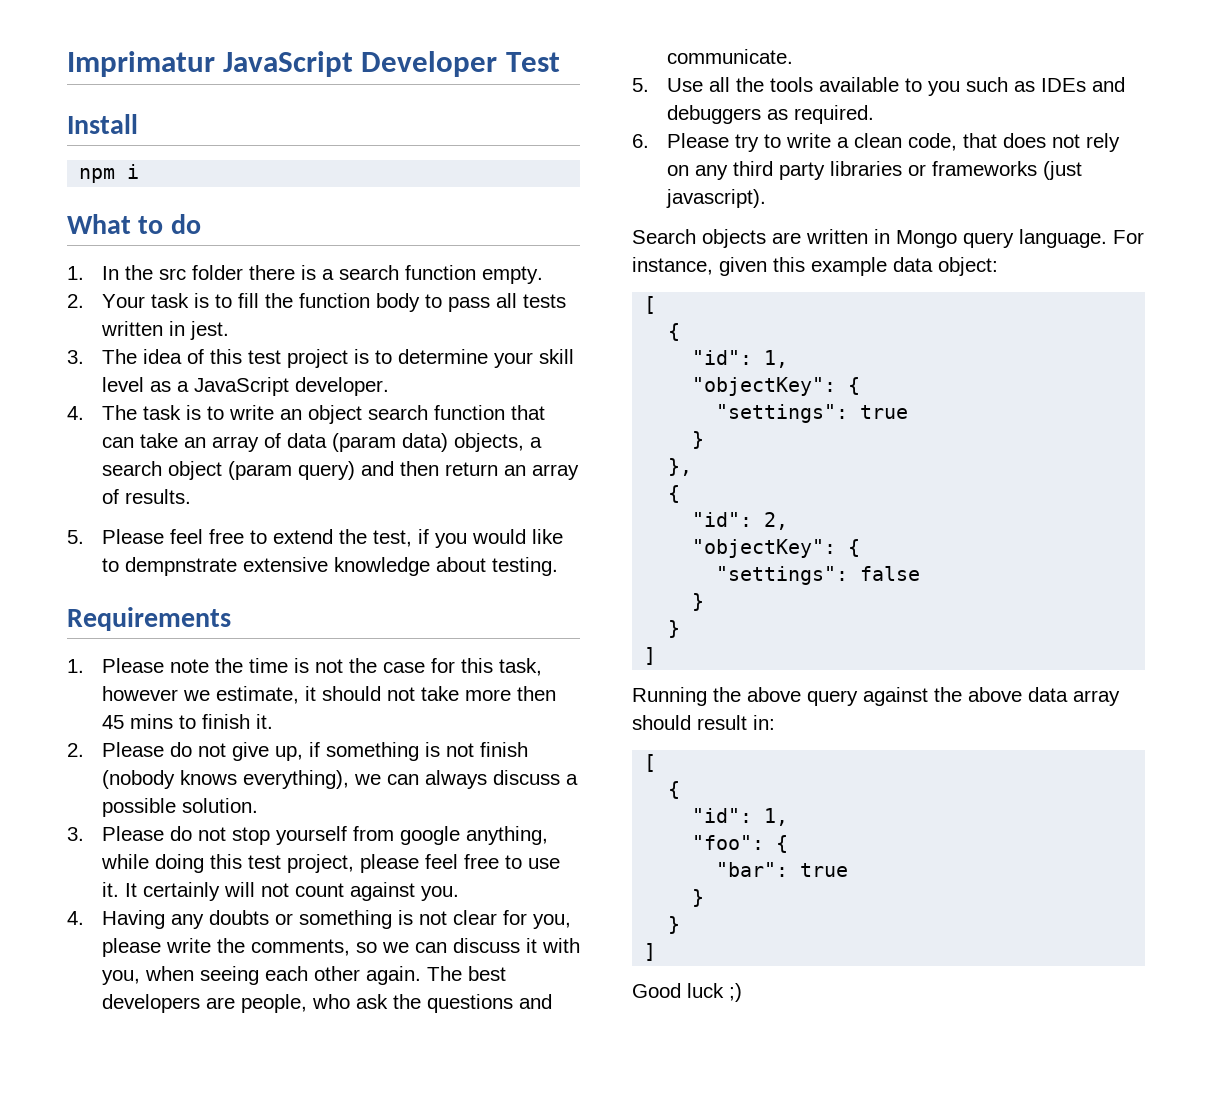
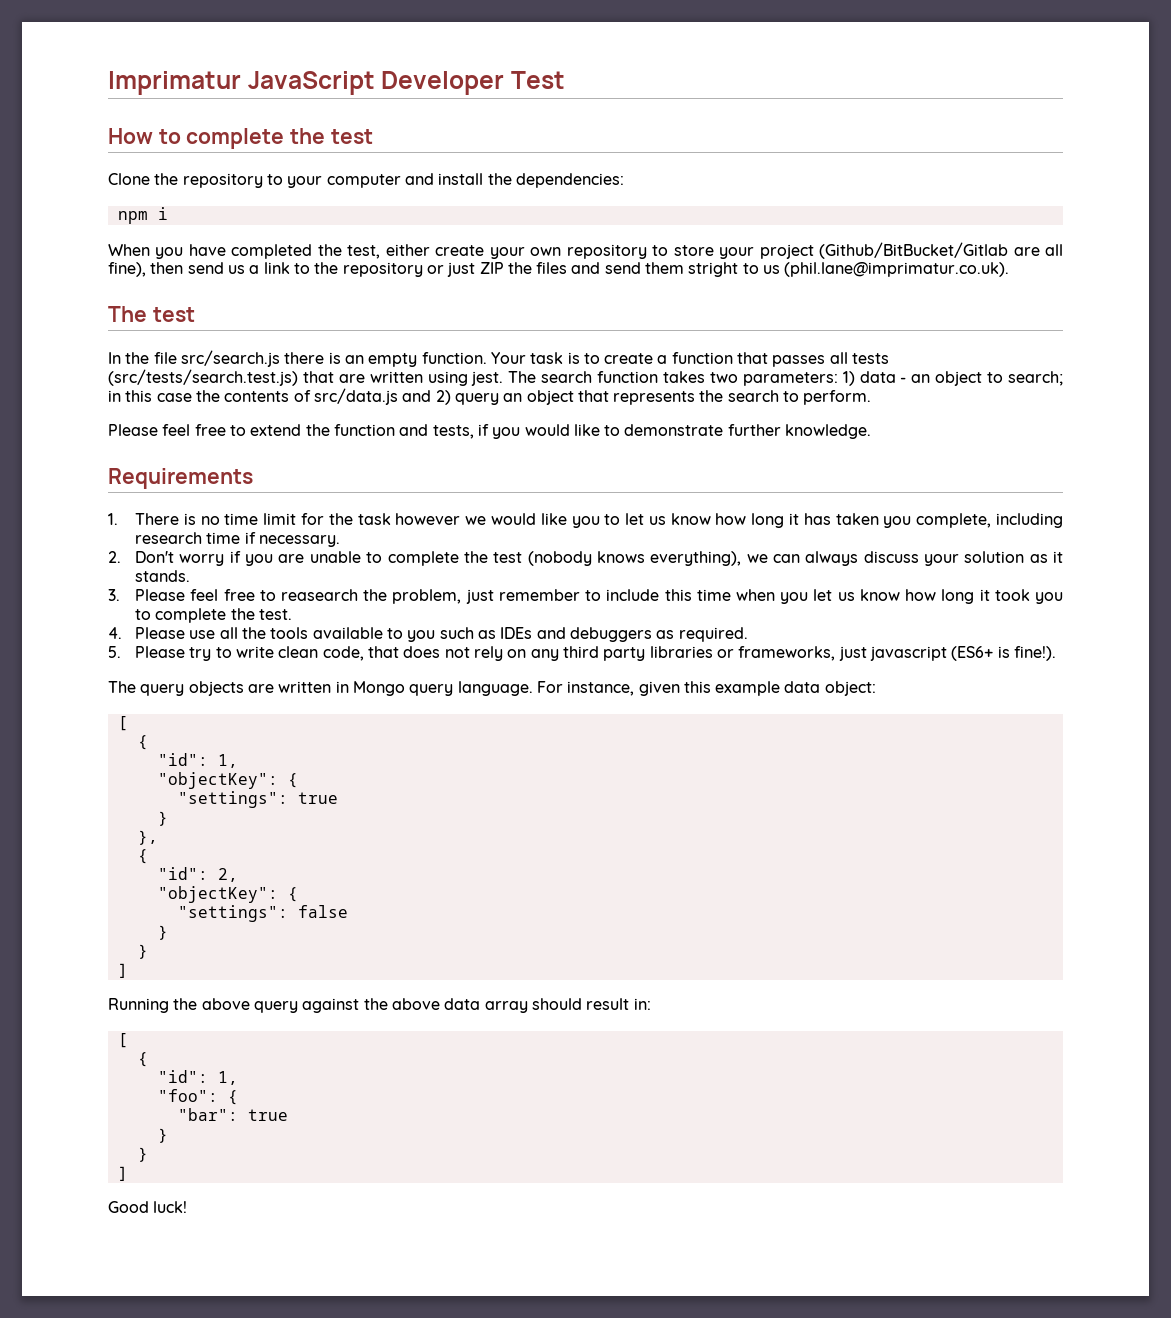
[67,114,138,134] [79,164,140,183] [67,214,201,234] [67,265,543,284] [67,293,566,312] [100,321,229,340] [67,349,574,368] [101,377,389,396] [67,405,545,424] [101,433,542,452] [101,461,579,480] [101,489,191,504] [67,530,84,544] Install // npm i // What to do // 1. In the src folder there is a search function empty. // 2. Your task is to fill the function body to pass all tests written in jest. // 3. The idea of this test project is to determine your skill level as a JavaScript developer. // 4. The task is to write an object search function that can take an array of data (param data) objects, a search object (param query) and then return an array of results. // 5. -> [108,128,373,149] [108,173,624,188] [117,207,168,224] [108,242,1064,259] [108,262,1010,277] [108,306,195,322] [108,350,890,367] [108,369,1064,386] [108,388,872,405] How to complete the test // Clone the repository to your computer and install the dependencies: // npm i // When you have completed the test, either create your own repository to store your project (Github/BitBucket/Gitlab are all fine), then send us a link to the repository or just ZIP the files and send them stright to us (phil.lane@imprimatur.co.uk). // The test // In the file src/search.js there is an empty function. Your task is to create a function that passes all tests (src/tests/search.test.js) that are written using jest. The search function takes two parameters: 1) data - an object to search; in this case the contents of src/data.js and 2) query an object that represents the search to perform. //
[372,530,412,547] test, -> [333,424,474,439] function and tests,
[124,557,558,576] [67,607,231,631] [67,658,542,676] [101,686,556,704] [101,714,273,729] [67,742,528,761] dempnstrate extensive knowledge about testing. // Requirements // 1. Please note the time is not the case for this task, however we estimate, it should not take more then 45 mins to finish it. // 2. Please do not give up, if something is not finish -> [624,424,872,439] [108,468,253,489] [108,513,1064,528] [135,532,341,547] [108,551,523,566] demonstrate further knowledge. // Requirements // 1. There is no time limit for the task however we would like you to let us know how long it has taken you complete, including research time if necessary. // 2. Don't worry if you are unable to complete the test
[565,774,578,785] [101,798,258,817] [67,826,548,845] [100,854,560,873] [101,882,459,901] [67,910,571,929] [101,938,580,957] [101,966,506,985] [101,994,552,1013] [666,49,793,64] [632,78,703,92] a possible solution. // 3. Please do not stop yourself from google anything, while doing this test project, please feel free to use it. It certainly will not count against you. // 4. Having any doubts or something is not clear for you, please write the comments, so we can discuss it with you, when seeing each other again. The best developers are people, who ask the questions and communicate. // 5. Use -> [923,551,1064,566] [135,570,191,582] [108,589,1063,604] [135,608,293,623] [108,627,216,639] your solution as it stands. // 3. Please feel free to reasearch the problem, just remember to include this time when you let us know how long it took you to complete the test. // 4. Please use
[632,134,649,148] 6. -> [108,646,121,658] 5.
[836,137,849,148] a -> (275, 652) none
[931,161,1082,180] [665,189,766,208] [632,229,696,244] frameworks (just javascript). // Search -> [738,646,1056,661] [108,681,185,696] frameworks, just javascript (ES6+ is fine!). // The query
[687,983,742,1002] luck ;) -> [153,1201,188,1213] luck!

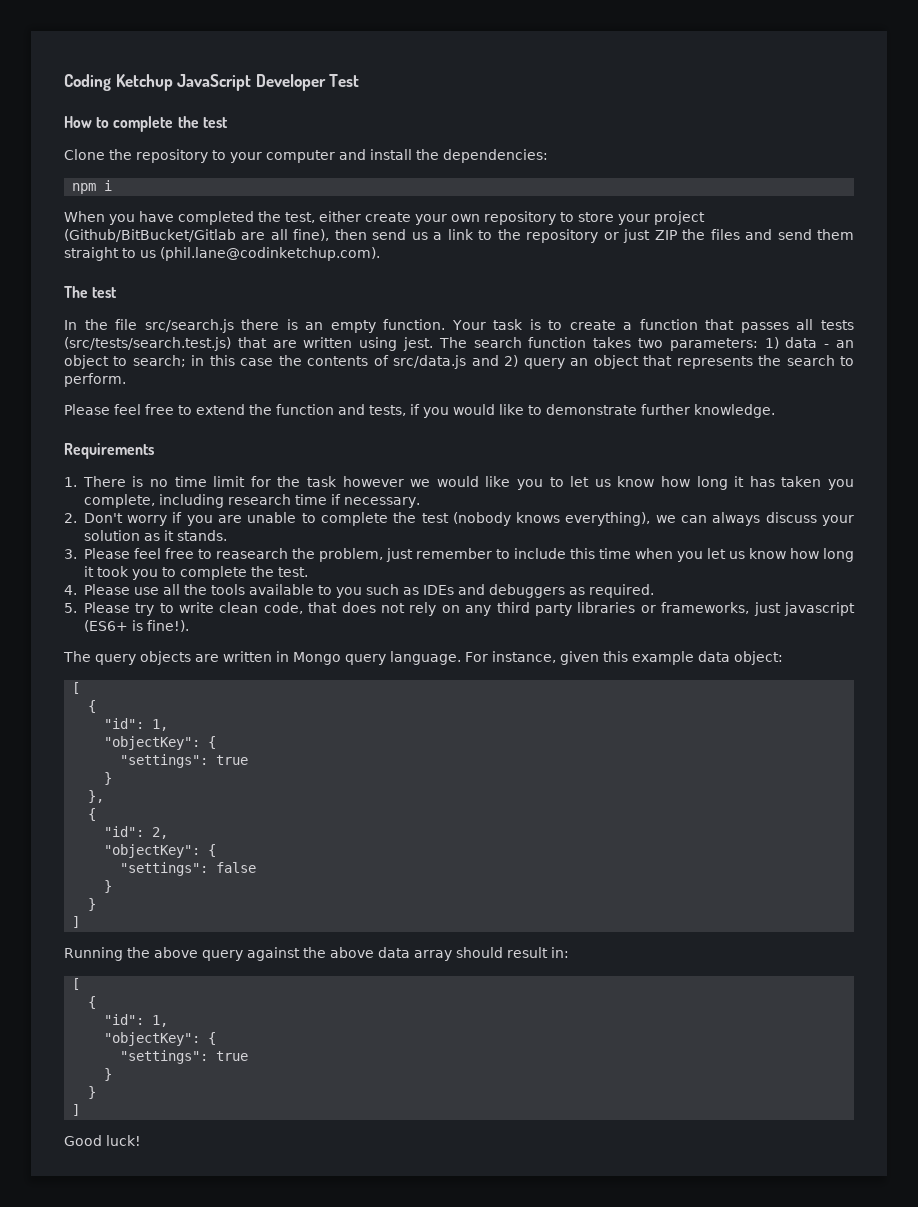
[108,71,241,95] Imprimatur -> [64,74,173,91] Coding Ketchup
[688,262,739,277] stright -> [64,247,119,261] straight
[784,262,1010,277] (phil.lane@imprimatur.co.uk). -> [160,247,380,261] (phil.lane@codinketchup.com).
[157,1089,238,1105] [177,1108,238,1121] "foo": { // "bar": -> [104,1032,217,1046] [120,1050,209,1064] "objectKey": { // "settings":

